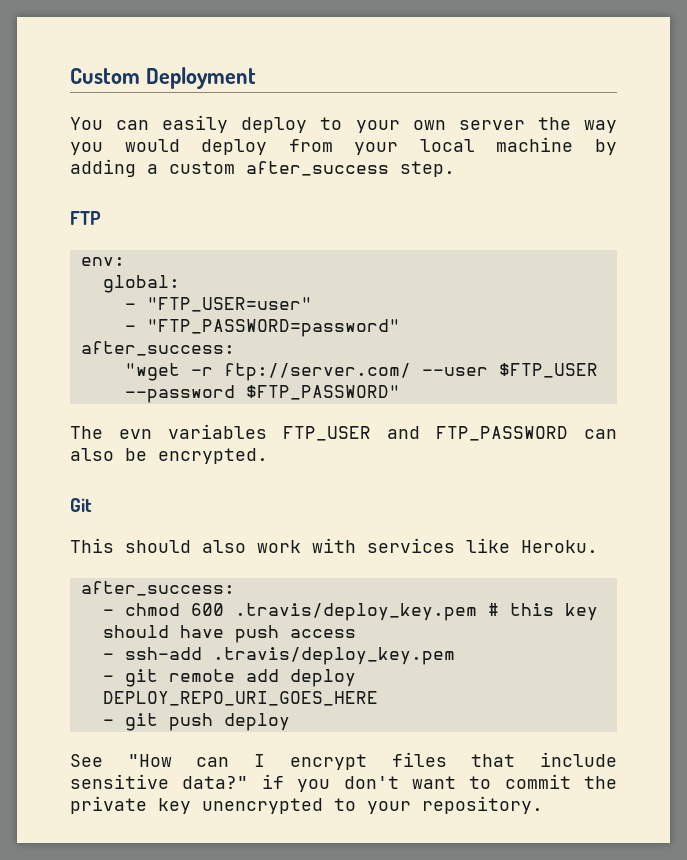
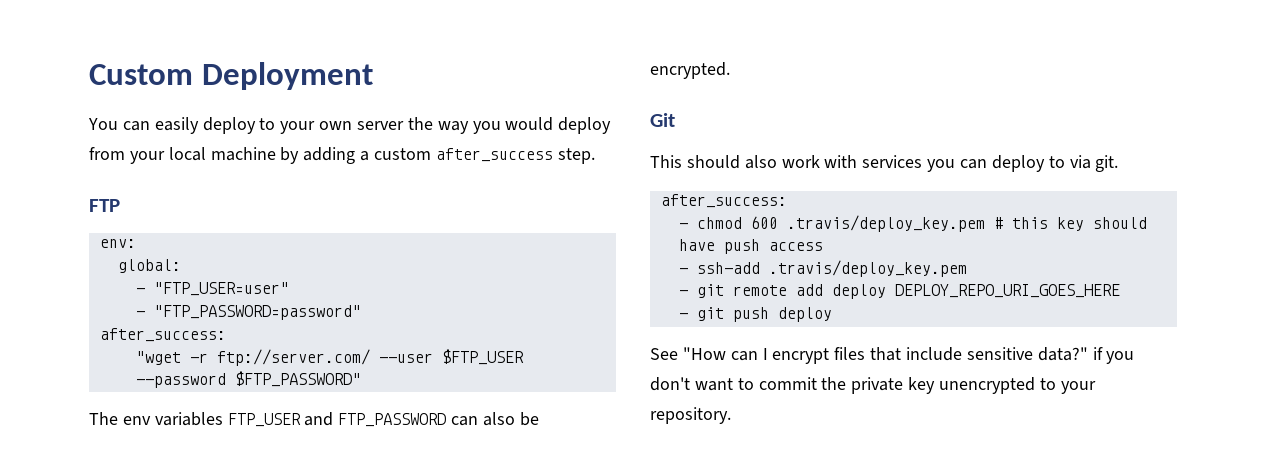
[119,429,152,439] evn -> [122,416,151,425] env
[466,538,598,553] like Heroku. -> [927,155,1119,172] you can deploy to via git.

